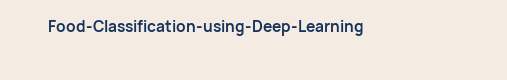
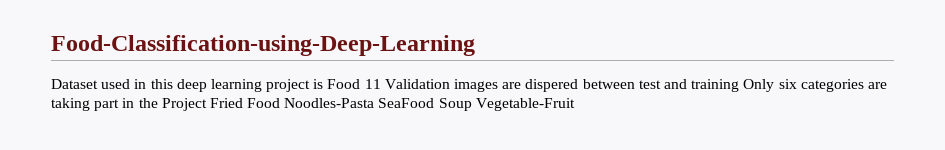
(364, 28) none -> [51,79,887,92] [51,98,575,111] // Dataset used in this deep learning project is Food 11 Validation images are dispered between test and training Only six categories are taking part in the Project Fried Food Noodles-Pasta SeaFood Soup Vegetable-Fruit

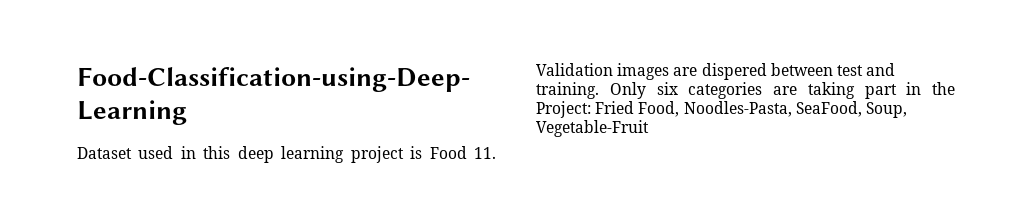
[364,79,381,89] 11 -> [474,147,497,159] 11.
[691,79,740,92] training -> [536,82,599,99] training.
[161,98,472,111] Project Fried Food Noodles-Pasta SeaFood Soup -> [536,101,907,118] Project: Fried Food, Noodles-Pasta, SeaFood, Soup,

